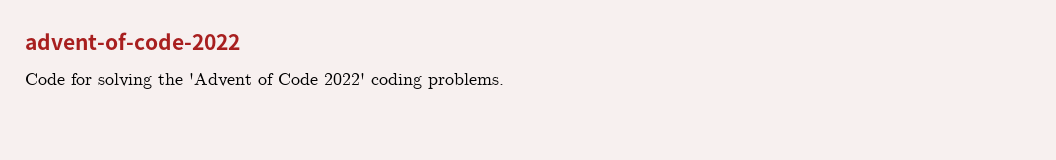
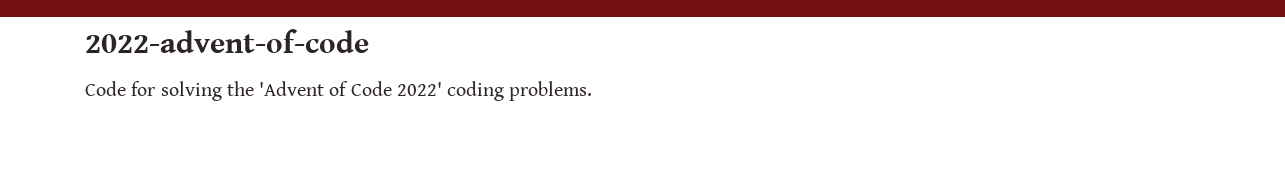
[25,32,240,50] advent-of-code-2022 -> [85,29,369,53] 2022-advent-of-code

